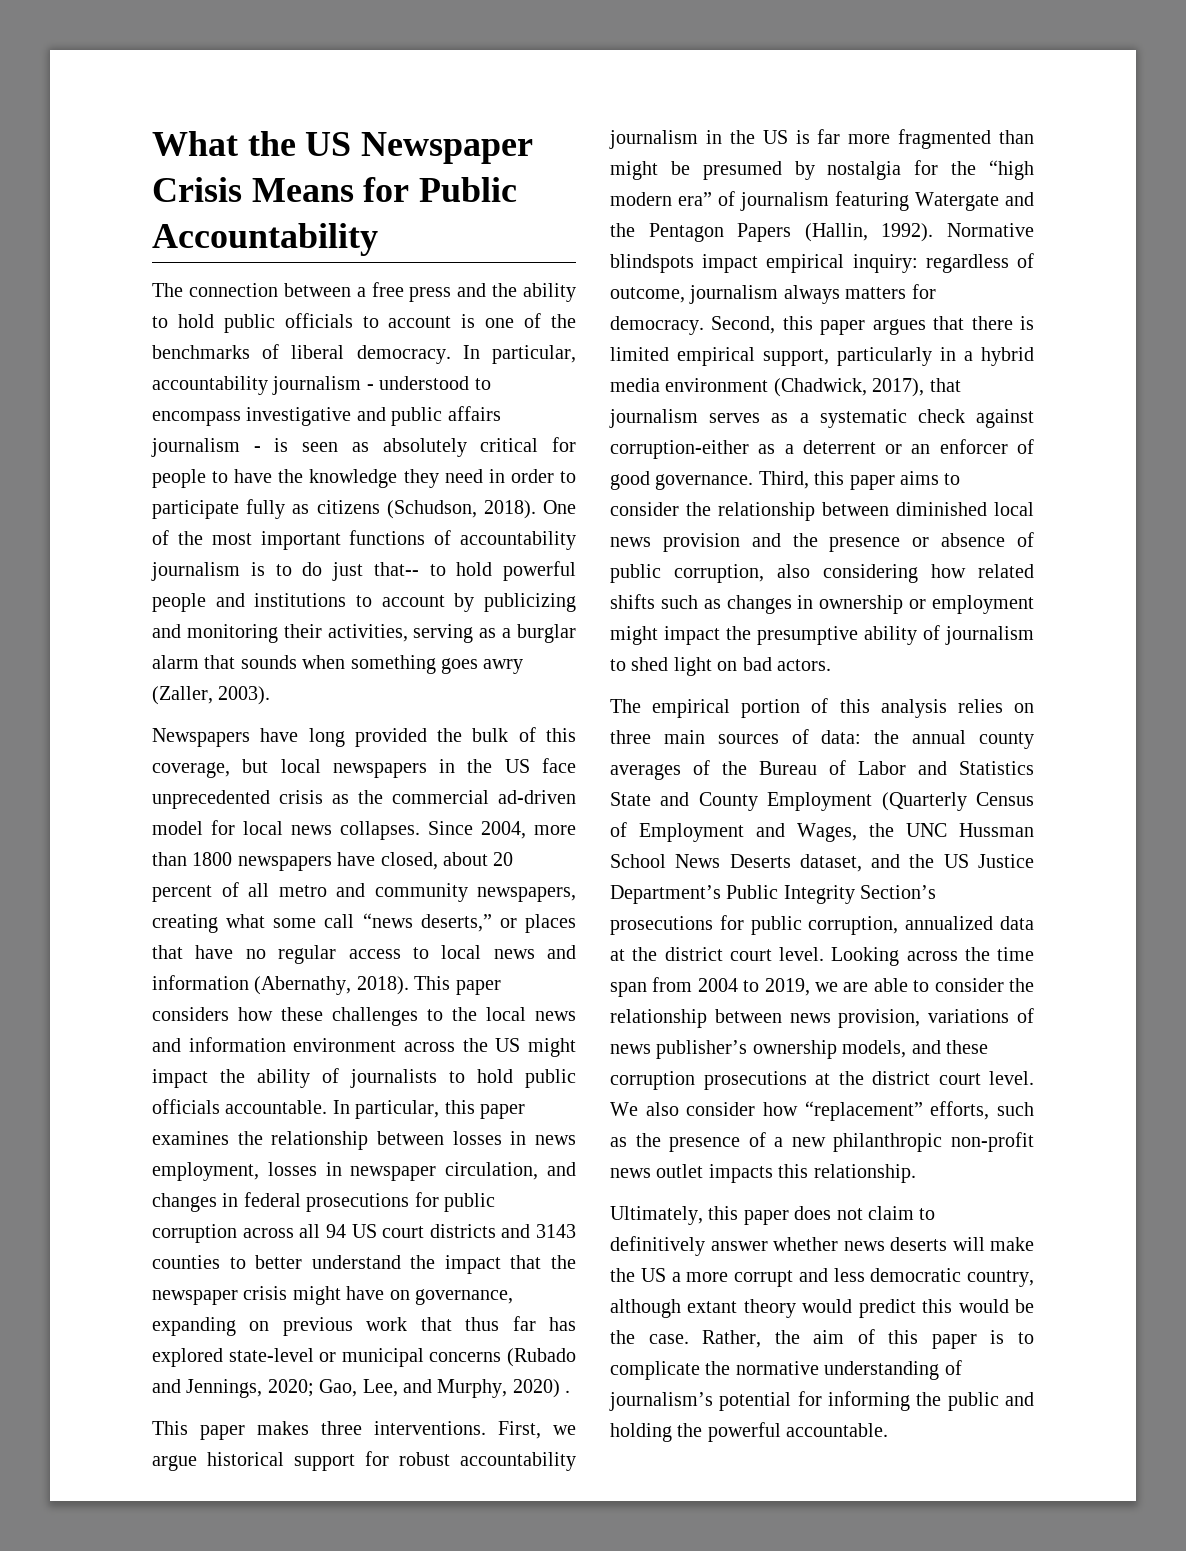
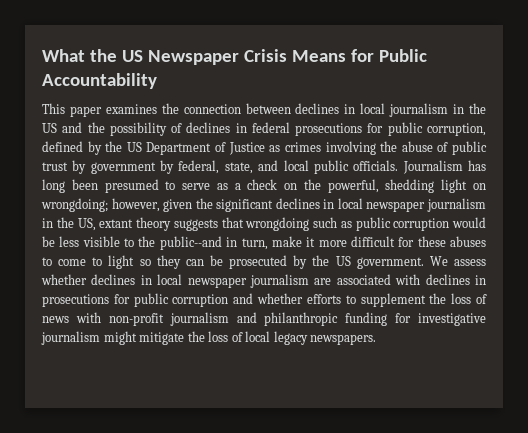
[152,282,576,302] [152,313,577,333] [152,344,576,364] [152,376,491,395] [152,406,501,426] [151,437,576,457] [152,469,576,488] [152,499,576,519] [152,530,576,550] [151,561,576,581] [152,593,576,612] [152,624,576,643] [152,655,524,674] [152,686,271,705] [152,727,576,747] [152,758,576,778] [152,790,576,809] [152,820,576,840] [152,852,514,871] [152,882,576,902] [152,913,576,933] [152,945,576,964] [152,975,501,995] [152,1007,576,1026] [152,1037,577,1057] [152,1068,576,1088] [152,1099,525,1119] [152,1131,576,1150] [152,1162,576,1181] [152,1193,217,1212] The connection between a free press and the ability to hold public officials to account is one of the benchmarks of liberal democracy. In particular, accountability journalism - understood to encompass investigative and public affairs journalism - is seen as absolutely critical for people to have the knowledge they need in order to participate fully as citizens (Schudson, 2018). One of the most important functions of accountability journalism is to do just that-- to hold powerful people and institutions to account by publicizing and monitoring their activities, serving as a burglar alarm that sounds when something goes awry (Zaller, 2003). // Newspapers have long provided the bulk of this coverage, but local newspapers in the US face unprecedented crisis as the commercial ad-driven model for local news collapses. Since 2004, more than 1800 newspapers have closed, about 20 percent of all metro and community newspapers, creating what some call “news deserts,” or places that have no regular access to local news and information (Abernathy, 2018). This paper considers how these challenges to the local news and information environment across the US might impact the ability of journalists to hold public officials accountable. In particular, this paper examines the relationship between losses in news employment, losses in newspaper circulation, and changes -> [42,103,487,117] [42,122,231,136] This paper examines the connection between declines in local journalism in the US and the possibility of declines
[152,1224,576,1243] [152,1255,576,1274] [152,1286,513,1305] [152,1316,576,1336] [152,1348,576,1367] [152,1379,571,1398] [152,1421,576,1440] [152,1451,576,1471] [609,129,1034,149] [610,160,1034,180] [610,191,1034,211] [610,223,1034,242] [610,253,1034,273] [610,284,936,304] [610,316,1034,335] [610,347,1034,366] [610,378,961,397] [609,409,1034,428] [610,439,1034,459] [610,471,961,490] [610,502,1034,521] [610,532,1034,552] [610,564,1034,583] [610,594,1034,614] [610,625,1034,645] [610,657,831,676] [610,698,1034,718] [610,729,1034,749] [610,760,1034,780] [610,792,1034,811] [610,822,1034,842] [610,854,1034,872] [610,885,937,904] [610,915,1034,935] [610,947,1034,966] [610,977,1034,997] [610,1008,1034,1028] [610,1040,988,1059] [610,1071,1034,1090] [610,1101,1034,1121] [610,1132,1034,1152] [610,1164,916,1183] [610,1206,936,1225] [610,1236,1034,1256] [610,1268,1034,1287] [610,1299,1034,1318] [610,1329,1034,1349] [610,1360,962,1380] [609,1391,1034,1411] [610,1422,889,1442] corruption across all 94 US court districts and 3143 counties to better understand the impact that the newspaper crisis might have on governance, expanding on previous work that thus far has explored state-level or municipal concerns (Rubado and Jennings, 2020; Gao, Lee, and Murphy, 2020) . // This paper makes three interventions. First, we argue historical support for robust accountability journalism in the US is far more fragmented than might be presumed by nostalgia for the “high modern era” of journalism featuring Watergate and the Pentagon Papers (Hallin, 1992). Normative blindspots impact empirical inquiry: regardless of outcome, journalism always matters for democracy. Second, this paper argues that there is limited empirical support, particularly in a hybrid media environment (Chadwick, 2017), that journalism serves as a systematic check against corruption-either as a deterrent or an enforcer of good governance. Third, this paper aims to consider the relationship between diminished local news provision and the presence or absence of public corruption, also considering how related shifts such as changes in ownership or employment might impact the presumptive ability of journalism to shed light on bad actors. // The empirical portion of this analysis relies on three main sources of data: the annual county averages of the Bureau of Labor and Statistics State and County Employment (Quarterly Census of Employment and Wages, the UNC Hussman School News Deserts dataset, and the US Justice Department’s Public Integrity Section’s prosecutions for public corruption, annualized data at the district court level. Looking across the time span from 2004 to 2019, we are able to consider the relationship between news provision, variations of news publisher’s ownership models, and these corruption prosecutions at the district court level. We also consider how “replacement” efforts, such as the presence of a new philanthropic non-profit news outlet impacts this relationship. // Ultimately, this paper does not claim to definitively answer whether news deserts will make the US a more corrupt and less democratic country, although extant theory would predict this would be the case. Rather, the aim of this paper is to complicate the normative understanding of journalism’s potential for informing the public and holding the powerful accountable. -> [427,123,486,136] [42,141,488,155] [42,160,487,174] [42,179,487,193] [41,198,486,212] [42,217,486,231] [42,236,486,250] [42,255,487,269] [41,274,486,288] [42,293,487,307] [42,312,486,326] [41,331,377,345] corruption, defined by the US Department of Justice as crimes involving the abuse of public trust by government by federal, state, and local public officials. Journalism has long been presumed to serve as a check on the powerful, shedding light on wrongdoing; however, given the significant declines in local newspaper journalism in the US, extant theory suggests that wrongdoing such as public corruption would be less visible to the public--and in turn, make it more difficult for these abuses to come to light so they can be prosecuted by the US government. We assess whether declines in local newspaper journalism are associated with declines in prosecutions for public corruption and whether efforts to supplement the loss of news with non-profit journalism and philanthropic funding for investigative journalism might mitigate the loss of local legacy newspapers.

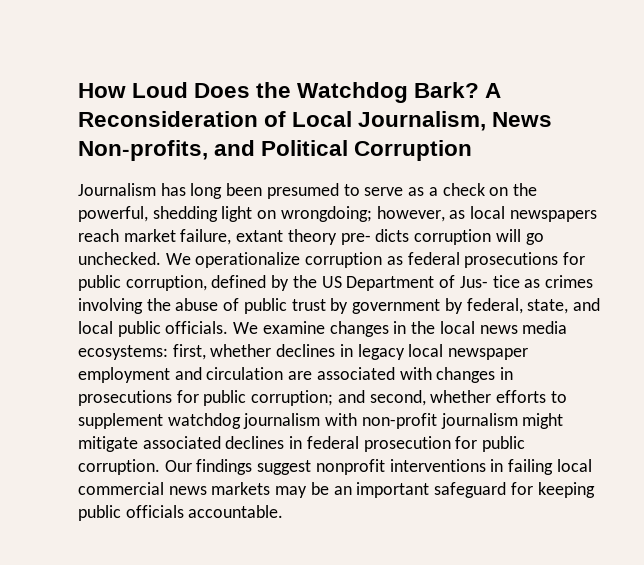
[42,49,427,65] [42,73,157,89] [42,103,487,117] [42,122,486,136] [42,141,488,155] [42,160,399,174] What the US Newspaper Crisis Means for Public Accountability // This paper examines the connection between declines in local journalism in the US and the possibility of declines in federal prosecutions for public corruption, defined by the US Department of Justice as crimes involving the abuse of public trust by government by federal, state, and local public officials. -> [78,82,502,103] [78,111,553,131] [78,140,473,161] How Loud Does the Watchdog Bark? A Reconsideration of Local Journalism, News Non-profits, and Political Corruption //
[163,198,486,212] [42,217,486,231] [42,236,486,250] [42,255,487,269] given the significant declines in local newspaper journalism in the US, extant theory suggests that wrongdoing such as public corruption would be less visible to the public--and in turn, make it more difficult for these abuses to come to light so they can be prosecuted by the US government. We assess -> [449,206,597,222] [78,229,544,245] [78,252,586,268] [78,275,593,291] [78,298,600,314] [78,321,568,337] [78,344,206,360] as local newspapers reach market failure, extant theory pre- dicts corruption will go unchecked. We operationalize corruption as federal prosecutions for public corruption, defined by the US Department of Jus- tice as crimes involving the abuse of public trust by government by federal, state, and local public officials. We examine changes in the local news media ecosystems: first,
[157,274,309,288] local newspaper journalism -> [357,344,529,360] [78,367,284,383] legacy local newspaper employment and circulation
[425,274,470,285] declines -> [436,367,496,383] changes
[172,293,254,307] corruption and -> [251,390,426,406] corruption; and second,
[429,293,487,304] [42,312,486,326] [41,331,377,345] the loss of news with non-profit journalism and philanthropic funding for investigative journalism might mitigate the loss of local legacy newspapers. -> [167,413,564,429] [78,436,526,452] [78,459,592,475] [78,482,595,498] [78,505,284,521] watchdog journalism with non-profit journalism might mitigate associated declines in federal prosecution for public corruption. Our findings suggest nonprofit interventions in failing local commercial news markets may be an important safeguard for keeping public officials accountable.

